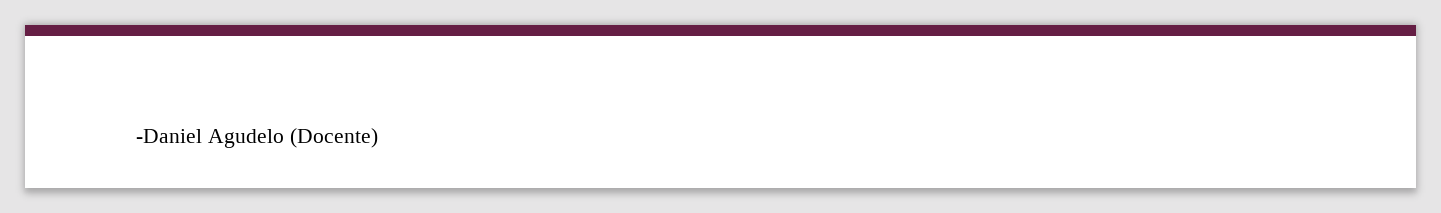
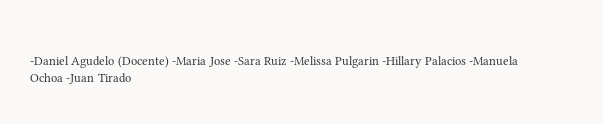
(378, 138) none -> [172,56,519,68] [30,73,131,84] -Maria Jose -Sara Ruiz -Melissa Pulgarin -Hillary Palacios -Manuela Ochoa -Juan Tirado

